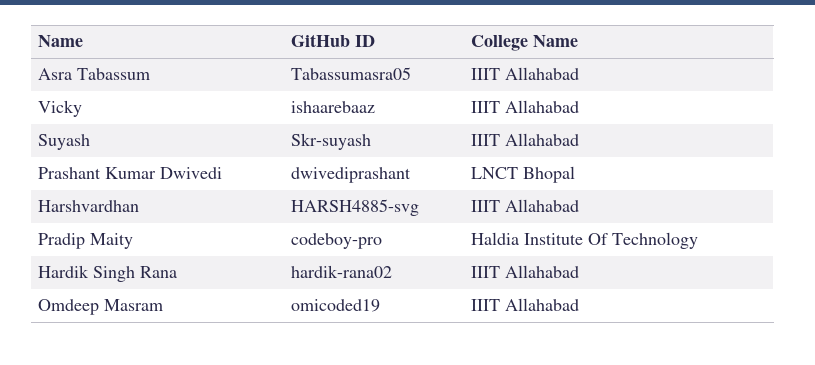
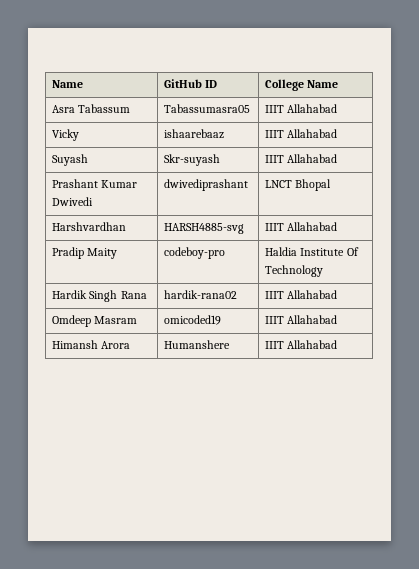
(580, 304) none -> [52,340,131,349] [164,340,231,349] [265,340,338,349] // Himansh Arora | Humanshere | IIIT Allahabad

